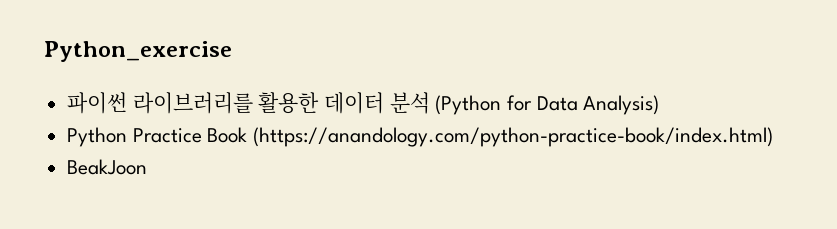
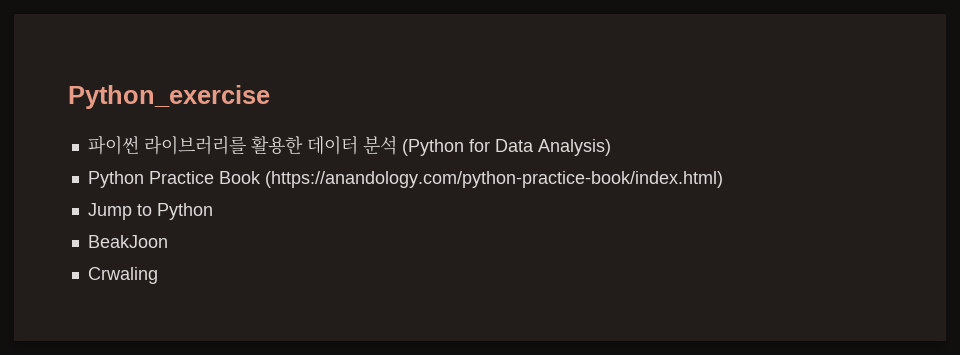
(774, 137) none -> [87,203,213,220] // Jump to Python
(148, 167) none -> [87,267,158,284] // Crwaling

